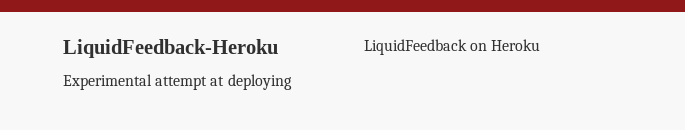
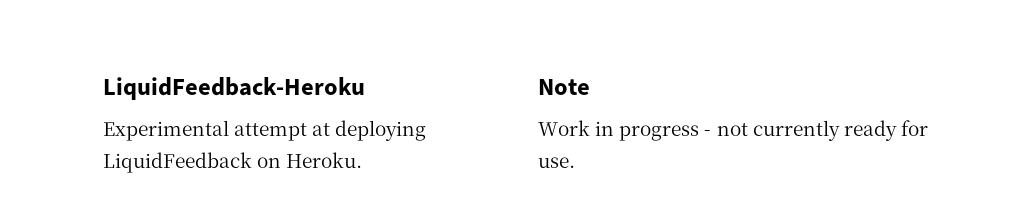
[491,39,541,51] Heroku -> [286,152,363,168] [538,79,590,95] [538,120,928,141] [538,157,575,168] Heroku. // Note // Work in progress - not currently ready for use.

